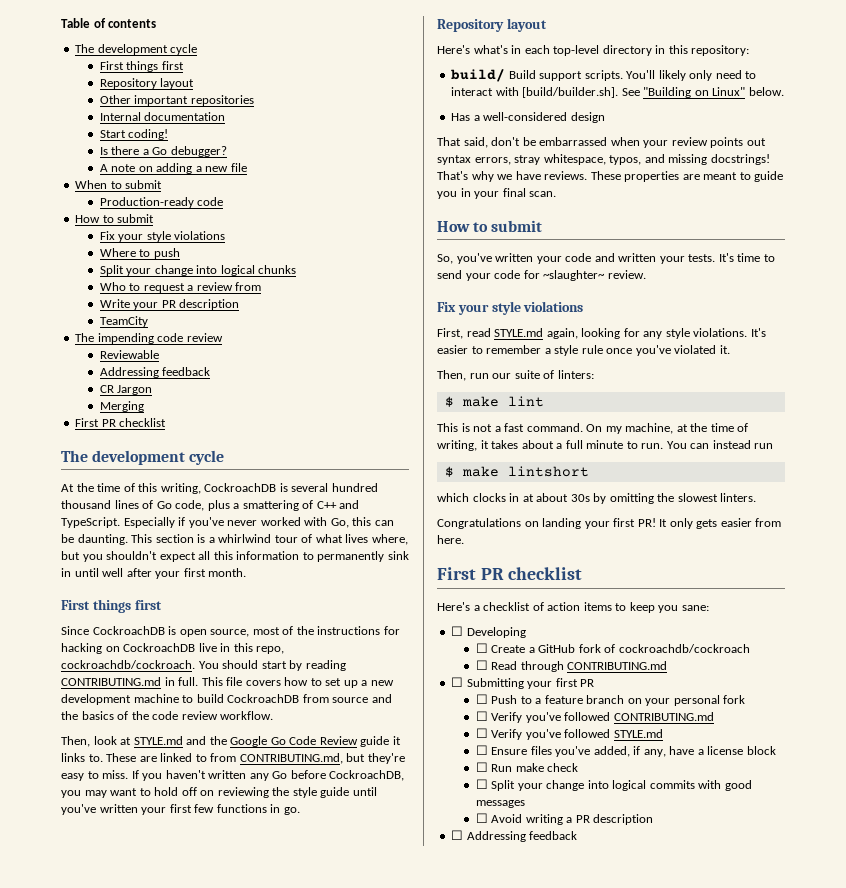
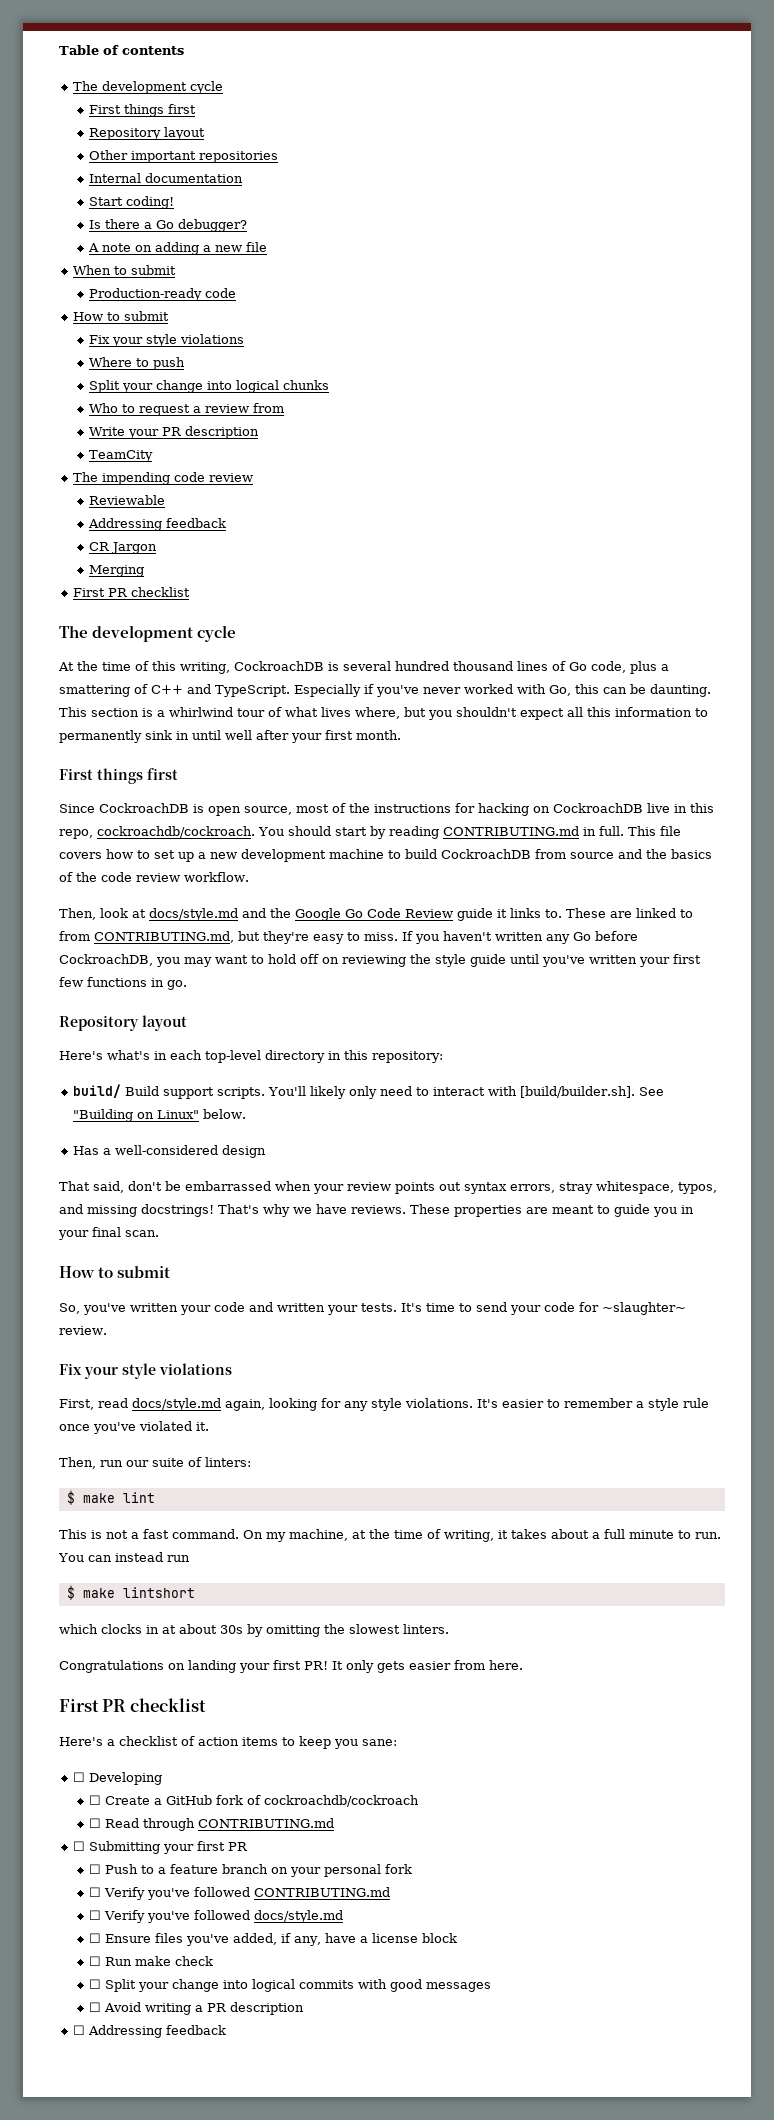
[133,736,183,745] STYLE.md -> [149,908,238,921] docs/style.md
[494,328,544,337] STYLE.md -> [132,1398,221,1411] docs/style.md
[613,729,663,738] STYLE.md -> [254,1910,344,1923] docs/style.md

